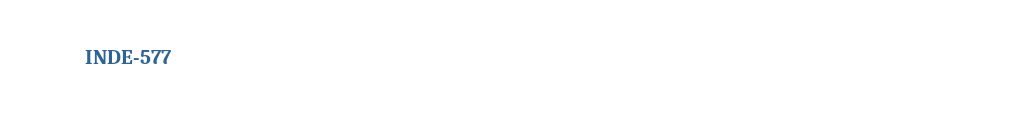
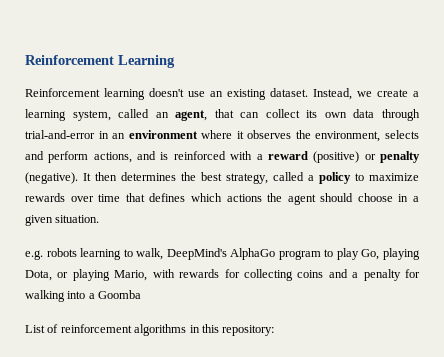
[85,50,172,64] INDE-577 -> [25,55,175,68] [25,88,419,100] [25,109,420,121] [25,130,419,142] [25,151,421,163] [25,172,419,184] [25,193,419,205] [25,215,100,226] [25,248,420,260] [25,269,421,281] [25,290,142,302] [25,324,275,336] Reinforcement Learning // Reinforcement learning doesn't use an existing dataset. Instead, we create a learning system, called an agent, that can collect its own data through trial-and-error in an environment where it observes the environment, selects and perform actions, and is reinforced with a reward (positive) or penalty (negative). It then determines the best strategy, called a policy to maximize rewards over time that defines which actions the agent should choose in a given situation. // e.g. robots learning to walk, DeepMind's AlphaGo program to play Go, playing Dota, or playing Mario, with rewards for collecting coins and a penalty for walking into a Goomba // List of reinforcement algorithms in this repository:

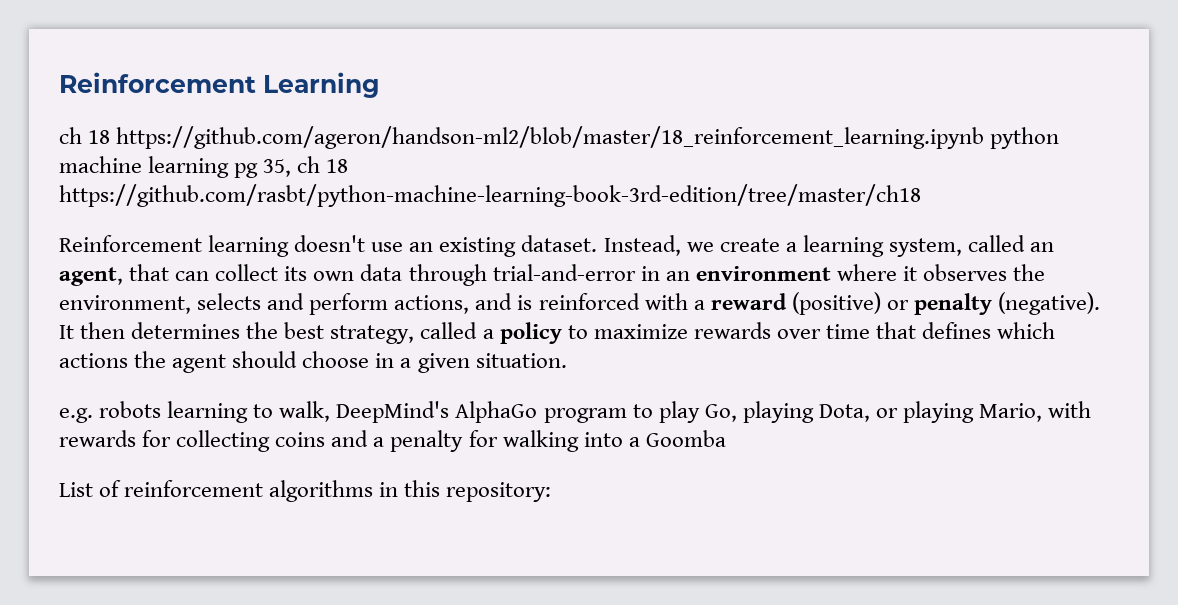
(175, 61) none -> [59,126,1060,149] [59,156,349,178] [59,184,921,207] // ch 18 https://github.com/ageron/handson-ml2/blob/master/18_reinforcement_learning.ipynb python machine learning pg 35, ch 18 https://github.com/rasbt/python-machine-learning-book-3rd-edition/tree/master/ch18

